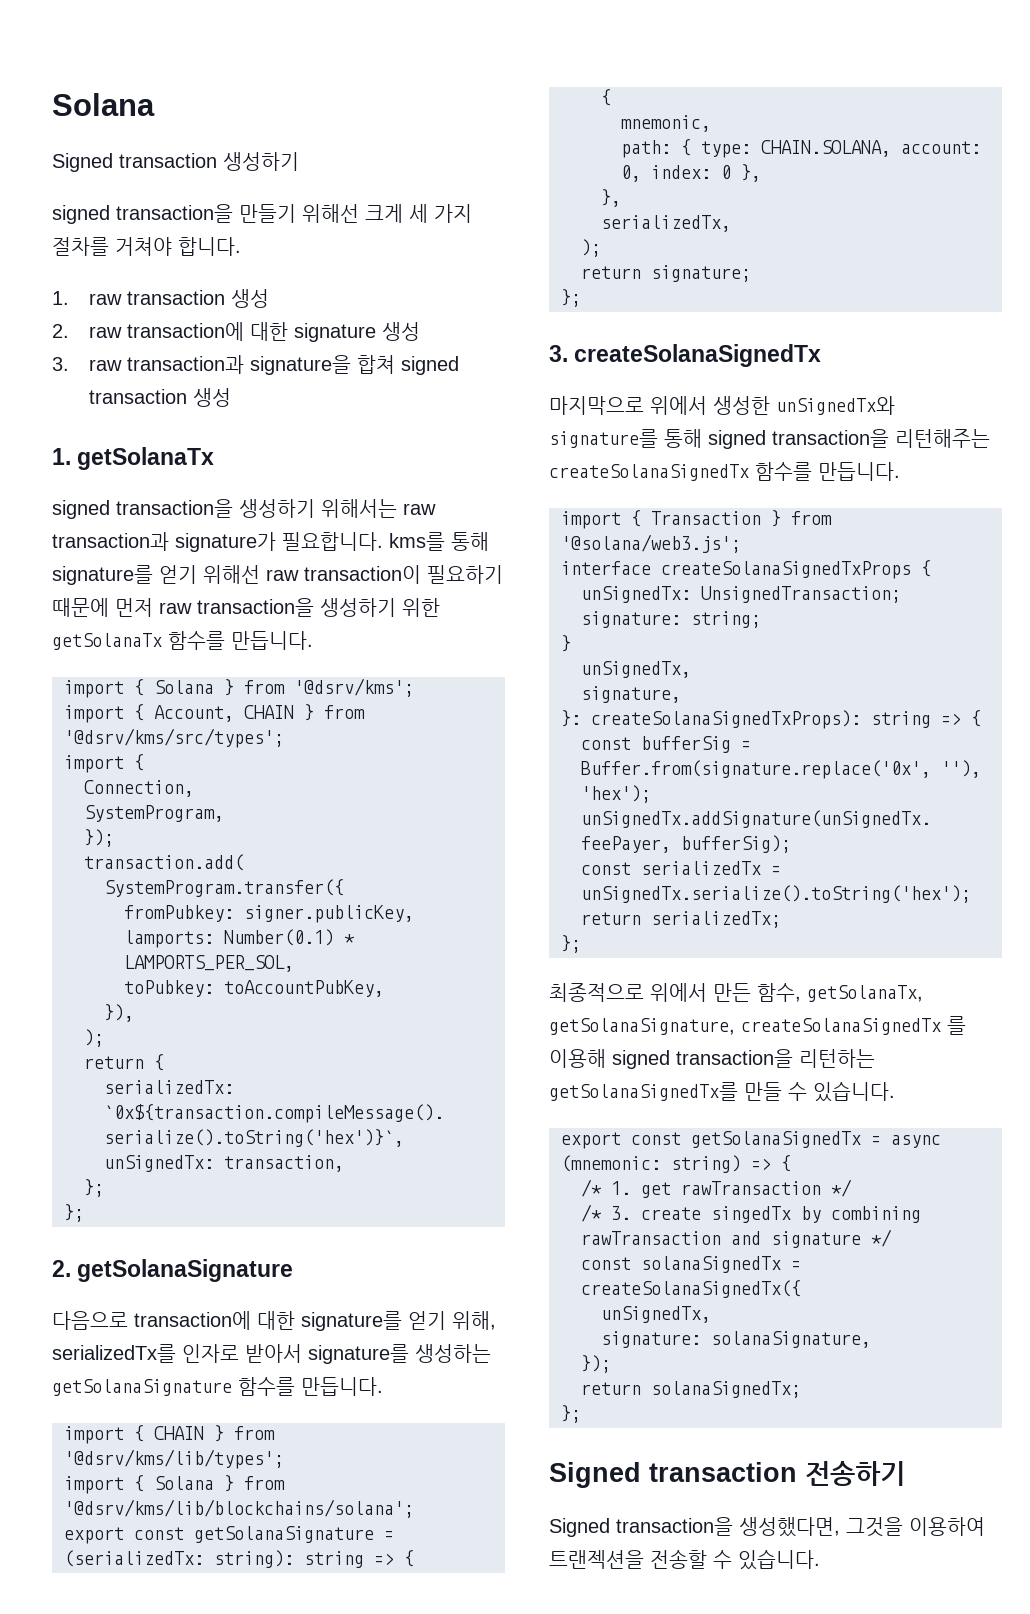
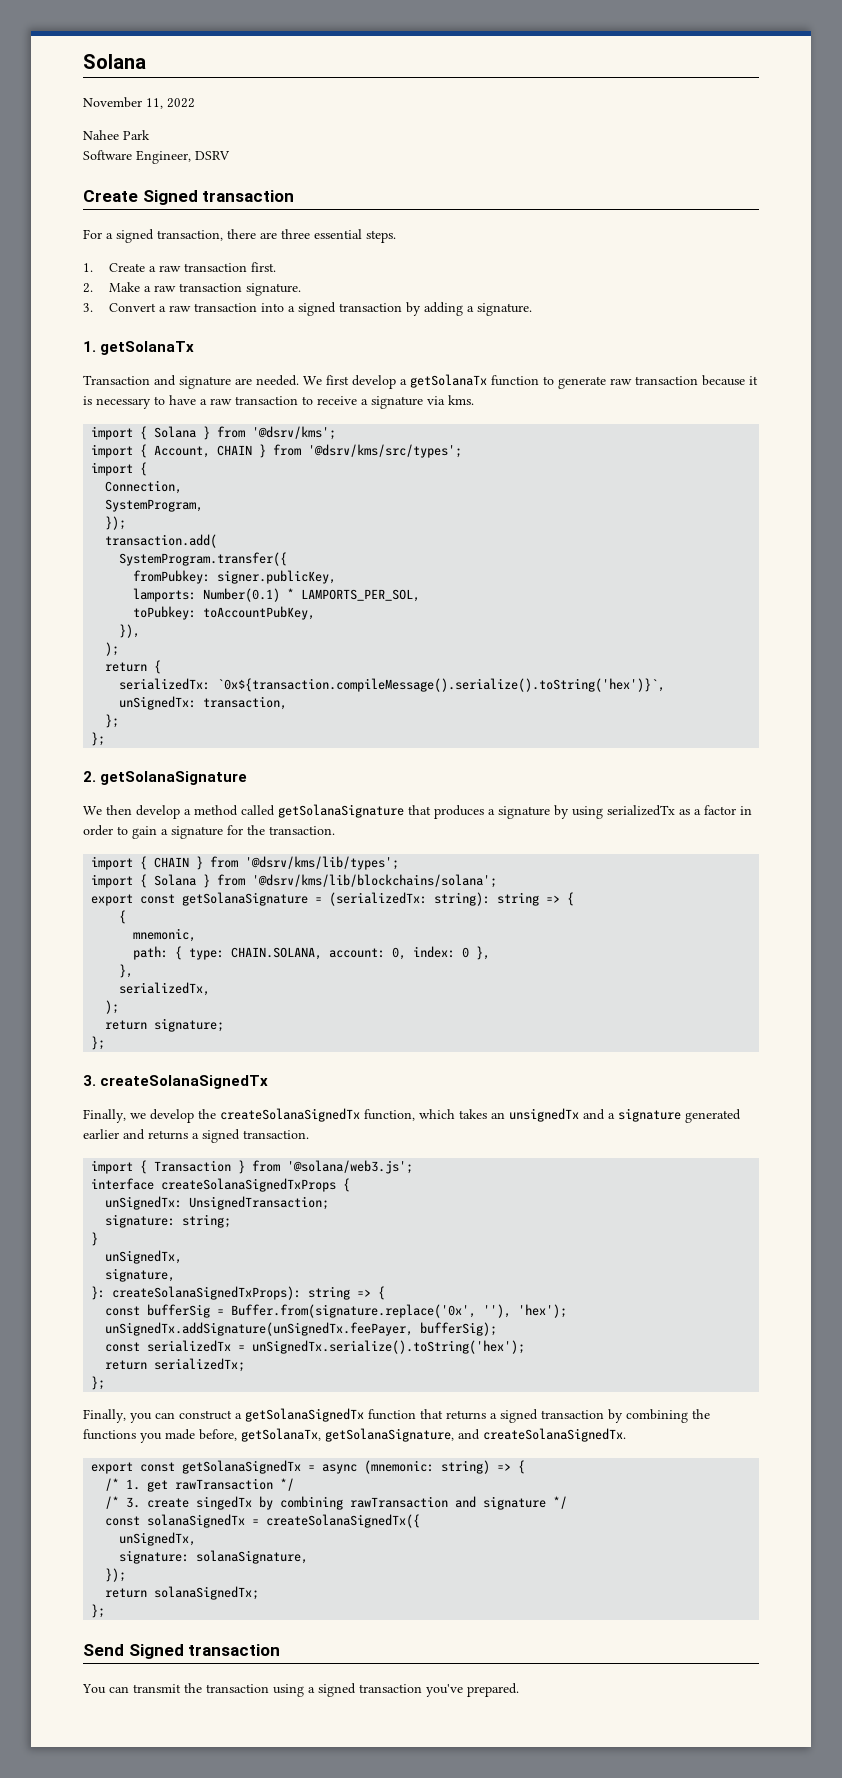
[52,152,299,172] [52,204,472,224] [52,237,241,256] [52,289,270,308] [52,322,421,342] [52,355,460,375] [89,388,232,407] [52,447,215,470] [52,499,436,519] [52,532,489,552] [52,565,503,585] [52,598,440,617] [52,631,313,650] Signed transaction 생성하기 // signed transaction을 만들기 위해선 크게 세 가지 절차를 거쳐야 합니다. // 1. raw transaction 생성 // 2. raw transaction에 대한 signature 생성 // 3. raw transaction과 signature을 합쳐 signed transaction 생성 // 1. getSolanaTx // signed transaction을 생성하기 위해서는 raw transaction과 signature가 필요합니다. kms를 통해 signature를 얻기 위해선 raw transaction이 필요하기 때문에 먼저 raw transaction을 생성하기 위한 getSolanaTx 함수를 만듭니다. -> [83,97,195,109] [83,130,150,140] [83,150,230,164] [83,190,295,205] [83,229,396,243] [83,262,277,272] [83,282,302,296] [83,302,533,316] [83,341,195,355] [83,374,758,389] [83,395,474,409] November 11, 2022 // Nahee Park // Software Engineer, DSRV // Create Signed transaction // For a signed transaction, there are three essential steps. // 1. Create a raw transaction first. // 2. Make a raw transaction signature. // 3. Convert a raw transaction into a signed transaction by adding a signature. // 1. getSolanaTx // Transaction and signature are needed. We first develop a getSolanaTx function to generate raw transaction because it is necessary to have a raw transaction to receive a signature via kms.
[52,1311,496,1331] [52,1344,491,1364] [52,1377,383,1396] 다음으로 transaction에 대한 signature를 얻기 위해, serializedTx를 인자로 받아서 signature를 생성하는 getSolanaSignature 함수를 만듭니다. -> [83,804,752,819] [83,825,335,839] We then develop a method called getSolanaSignature that produces a signature by using serializedTx as a factor in order to gain a signature for the transaction.
[549,396,895,415] [549,429,990,449] [549,462,900,481] 마지막으로 위에서 생성한 unSignedTx와 signature를 통해 signed transaction을 리턴해주는 createSolanaSignedTx 함수를 만듭니다. -> [83,1108,741,1123] [83,1129,309,1143] Finally, we develop the createSolanaSignedTx function, which takes an unsignedTx and a signature generated earlier and returns a signed transaction.
[549,983,923,1002] [549,1016,966,1035] [549,1049,875,1069] [549,1081,895,1102] 최종적으로 위에서 만든 함수, getSolanaTx, getSolanaSignature, createSolanaSignedTx 를 이용해 signed transaction을 리턴하는 getSolanaSignedTx를 만들 수 있습니다. -> [83,1408,710,1423] [83,1428,626,1443] Finally, you can construct a getSolanaSignedTx function that returns a signed transaction by combining the functions you made before, getSolanaTx, getSolanaSignature, and createSolanaSignedTx.
[549,1461,905,1488] [549,1517,985,1537] [549,1549,820,1570] Signed transaction 전송하기 // Signed transaction을 생성했다면, 그것을 이용하여 트랜젝션을 전송할 수 있습니다. -> [83,1644,281,1659] [82,1683,519,1697] Send Signed transaction // You can transmit the transaction using a signed transaction you've prepared.

